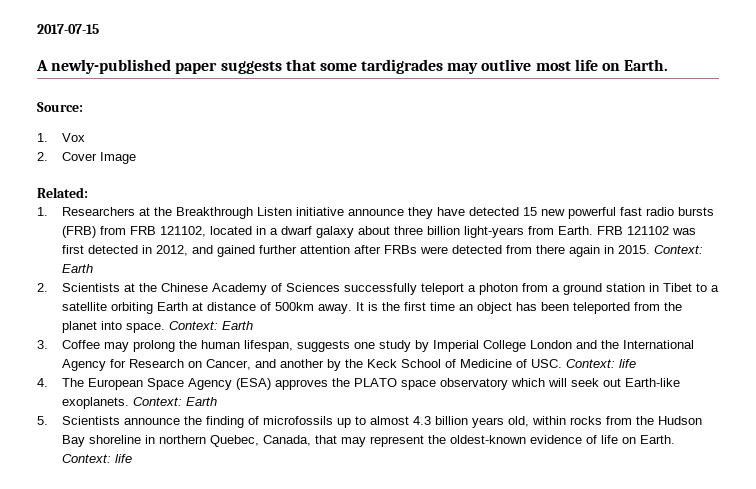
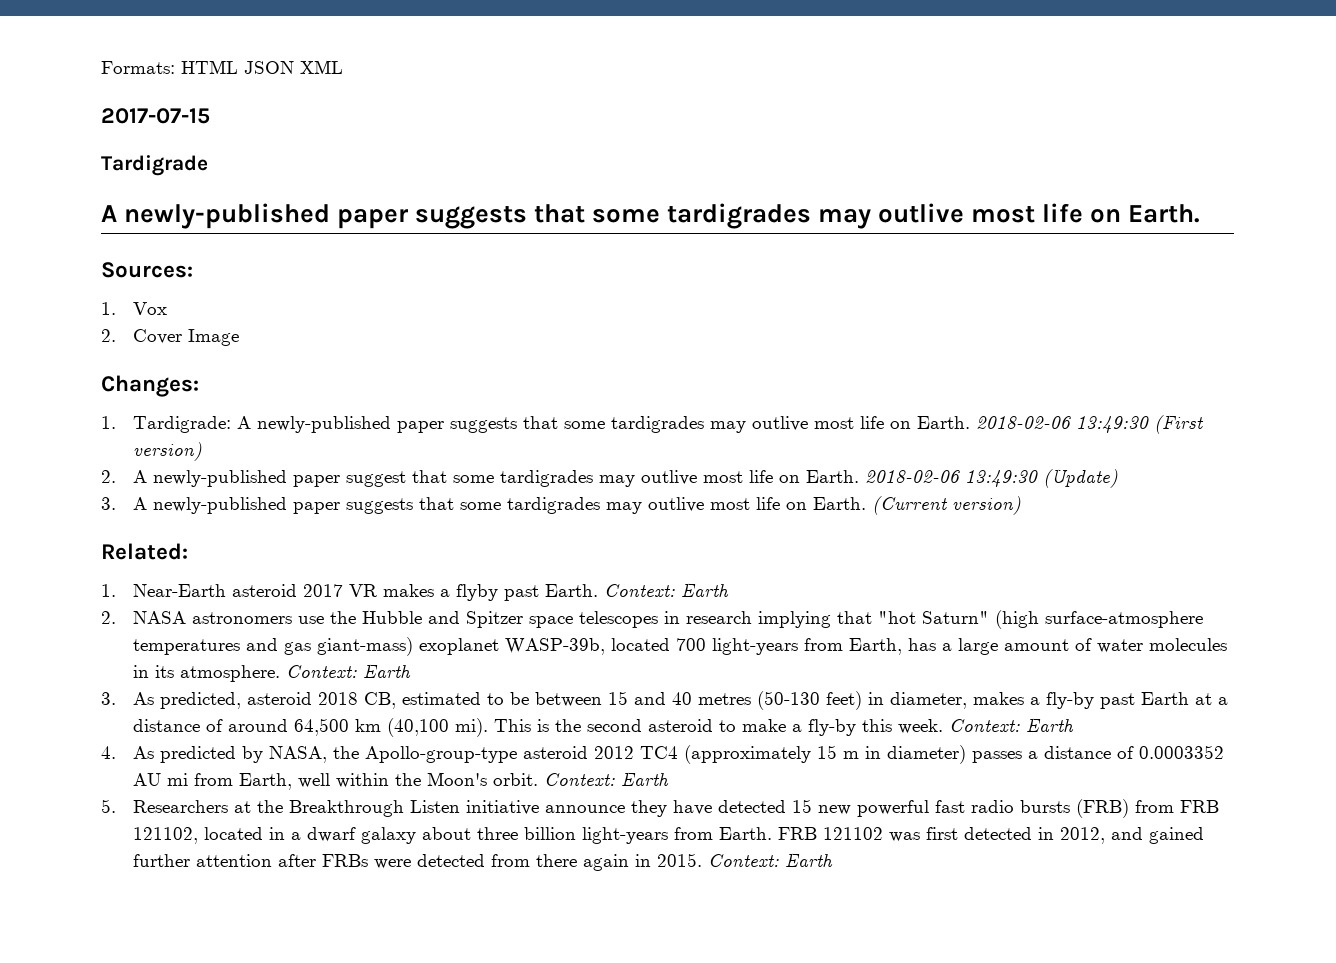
(37, 29) none -> [101,60,343,74] Formats: HTML JSON XML //
(99, 29) none -> [101,155,208,176] // Tardigrade
[37,102,83,112] Source: -> [101,262,193,278] Sources:
[37,187,88,198] [37,207,48,216] Related: // 1. -> [101,375,199,397] [101,415,1204,434] [132,442,202,461] [101,469,1118,488] [101,496,1021,515] [101,543,188,560] [101,583,729,601] [101,610,1203,629] [132,637,1227,656] [132,664,411,682] [101,691,1228,710] [132,718,1074,737] [101,745,1224,764] [132,772,669,790] [101,799,116,813] Changes: // 1. Tardigrade: A newly-published paper suggests that some tardigrades may outlive most life on Earth. 2018-02-06 13:49:30 (First version) // 2. A newly-published paper suggest that some tardigrades may outlive most life on Earth. 2018-02-06 13:49:30 (Update) // 3. A newly-published paper suggests that some tardigrades may outlive most life on Earth. (Current version) // Related: // 1. Near-Earth asteroid 2017 VR makes a flyby past Earth. Context: Earth // 2. NASA astronomers use the Hubble and Spitzer space telescopes in research implying that "hot Saturn" (high surface-atmosphere temperatures and gas giant-mass) exoplanet WASP-39b, located 700 light-years from Earth, has a large amount of water molecules in its atmosphere. Context: Earth // 3. As predicted, asteroid 2018 CB, estimated to be between 15 and 40 metres (50-130 feet) in diameter, makes a fly-by past Earth at a distance of around 64,500 km (40,100 mi). This is the second asteroid to make a fly-by this week. Context: Earth // 4. As predicted by NASA, the Apollo-group-type asteroid 2012 TC4 (approximately 15 m in diameter) passes a distance of 0.0003352 AU mi from Earth, well within the Moon's orbit. Context: Earth // 5.
[37,283,720,295] [62,302,683,314] [62,321,254,333] [37,340,695,352] [62,359,637,371] [37,378,681,390] [62,397,218,409] [37,416,703,428] [62,435,676,447] [62,454,133,463] // 2. Scientists at the Chinese Academy of Sciences successfully teleport a photon from a ground station in Tibet to a satellite orbiting Earth at distance of 500km away. It is the first time an object has been teleported from the planet into space. Context: Earth // 3. Coffee may prolong the human lifespan, suggests one study by Imperial College London and the International Agency for Research on Cancer, and another by the Keck School of Medicine of USC. Context: life // 4. The European Space Agency (ESA) approves the PLATO space observatory which will seek out Earth-like exoplanets. Context: Earth // 5. Scientists announce the finding of microfossils up to almost 4.3 billion years old, within rocks from the Hudson Bay shoreline in northern Quebec, Canada, that may represent the oldest-known evidence of life on Earth. Context: life -> (833, 860) none

